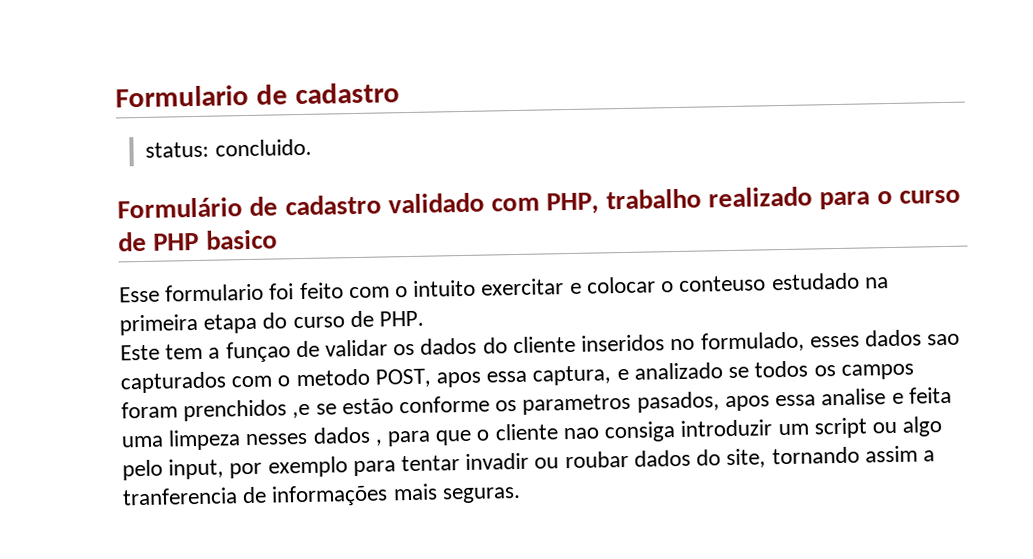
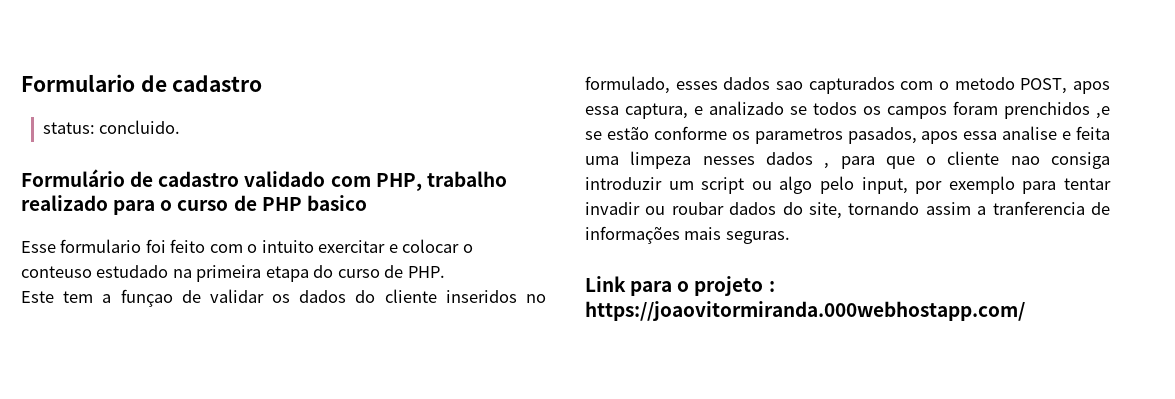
(521, 495) none -> [585,276,775,296] [585,301,1025,321] // Link para o projeto : https://joaovitormiranda.000webhostapp.com/

